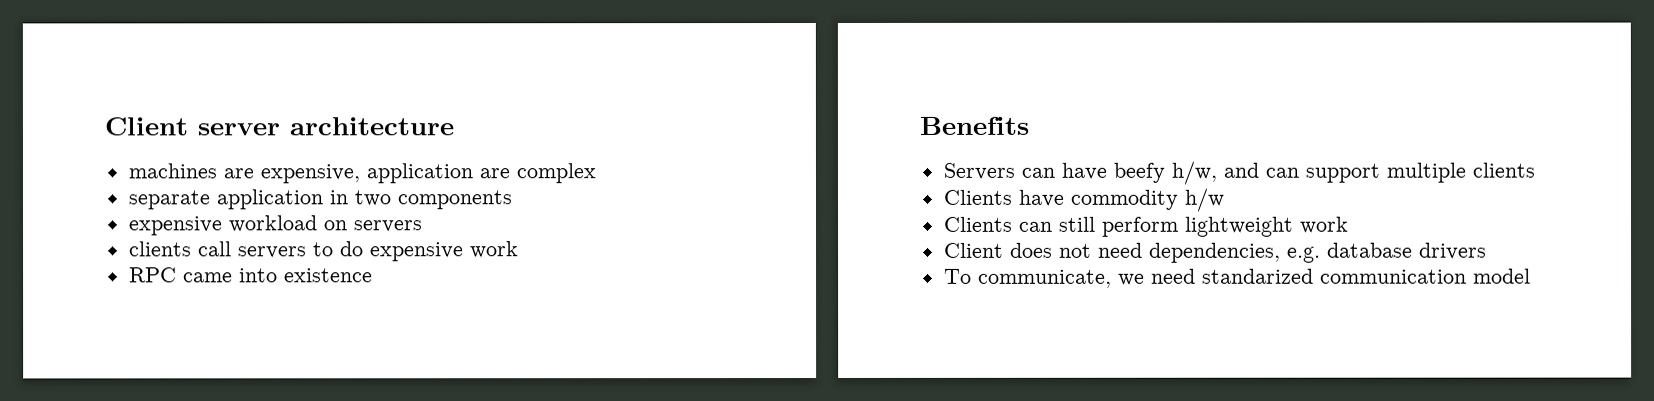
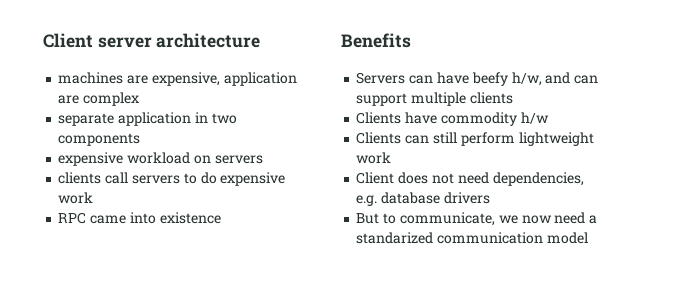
[943,268,1196,288] To communicate, we need -> [356,212,598,226] But to communicate, we now need a

